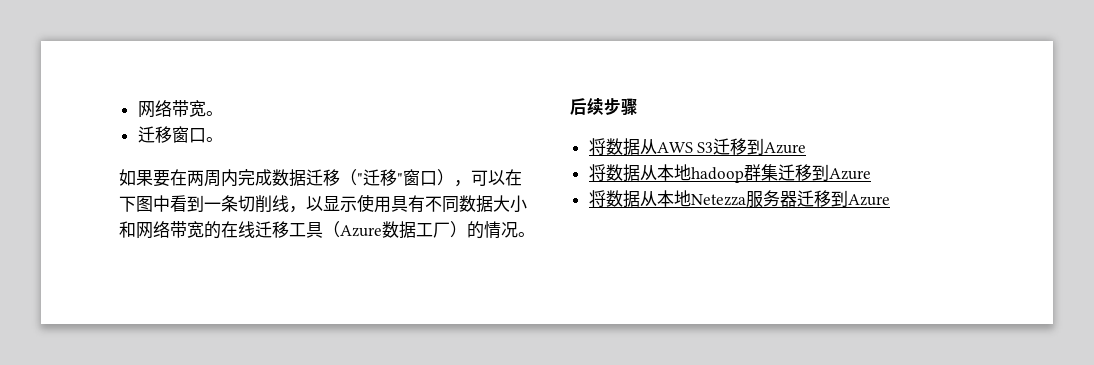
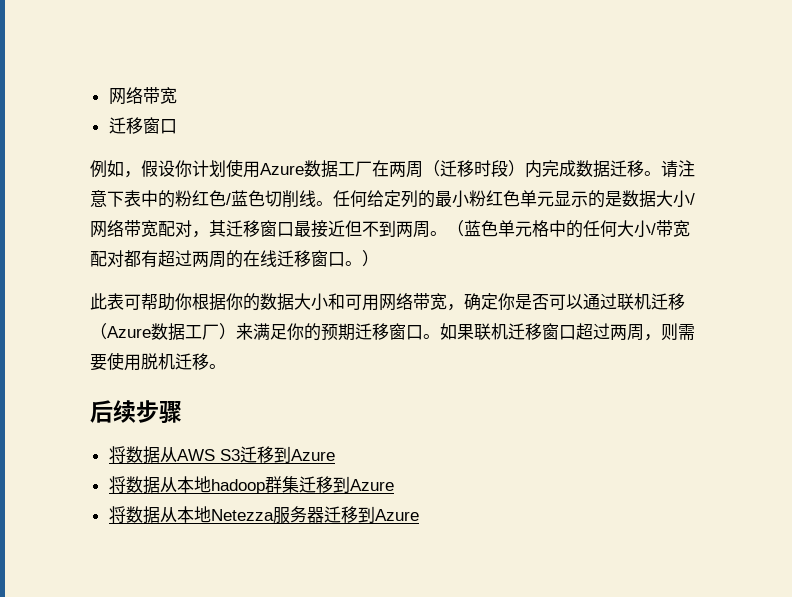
[137,100,223,118] [137,126,223,143] [119,169,522,187] [119,194,459,213] 网络带宽。 // 迁移窗口。 // 如果要在两周内完成数据迁移（"迁移"窗口），可以在下图中看到一条切削线，以显示使用具有不同 -> [108,87,177,105] [108,117,177,134] [90,159,695,178] [90,190,695,208] [90,220,690,238] [90,250,379,268] [90,293,260,311] 网络带宽 // 迁移窗口 // 例如，假设你计划使用Azure数据工厂在两周（迁移时段）内完成数据迁移。请注意下表中的粉红色/蓝色切削线。任何给定列的最小粉红色单元显示的是数据大小/网络带宽配对，其迁移窗口最接近但不到两周。（蓝色单元格中的任何大小/带宽配对都有超过两周的在线迁移窗口。） // 此表可帮助你根据你的
[136,221,518,239] 网络带宽的在线迁移工具（Azure数据工厂）的情况 -> [345,293,685,311] [90,323,695,341] [90,352,209,371] 可用网络带宽，确定你是否可以通过联机迁移（Azure数据工厂）来满足你的预期迁移窗口。如果联机迁移窗口超过两周，则需要使用脱机迁移

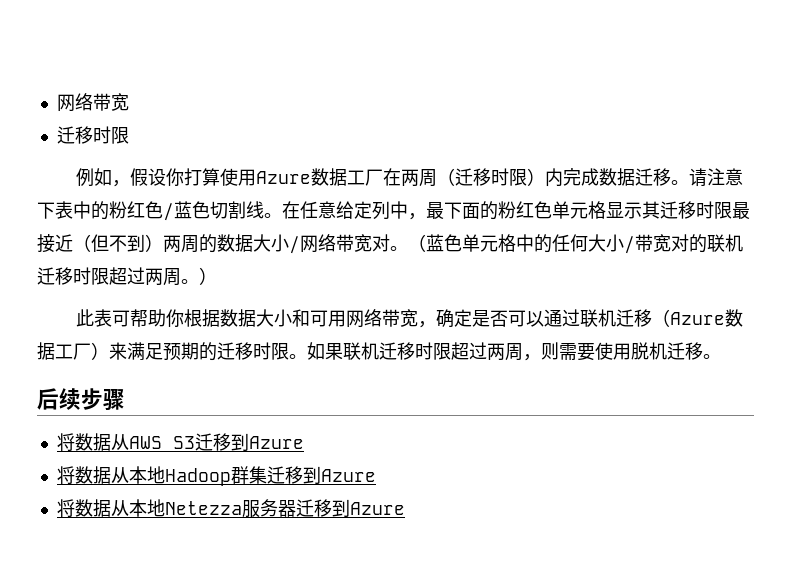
[142,117,177,134] 窗口 -> [92,126,129,144] 时限
[192,160,226,177] 计划 -> [184,168,221,186] 打算
[491,160,508,177] 段 -> [509,168,528,186] 限
[282,190,622,208] 削线。任何给定列的最小粉红色单元显示的是 -> [228,201,750,220] [37,234,217,253] 割线。在任意给定列中，最下面的粉红色单元格显示其迁移时限最接近（但不到）两周的
[158,220,430,238] 配对，其迁移窗口最接近但不到两周 -> [372,234,390,252] 对
[90,250,345,268] 配对都有超过两周的在线迁移窗口 -> [671,234,743,253] [37,267,181,286] 对的联机迁移时限超过两周
[226,293,260,311] 你的 -> (221, 318) none
[498,293,515,310] 你 -> (473, 318) none
[287,323,423,341] 你的预期迁移窗口 -> [163,342,289,361] 预期的迁移时限
[542,323,576,340] 窗口 -> [415,342,451,360] 时限
[210,479,265,494] hadoop -> [164,468,231,486] Hadoop

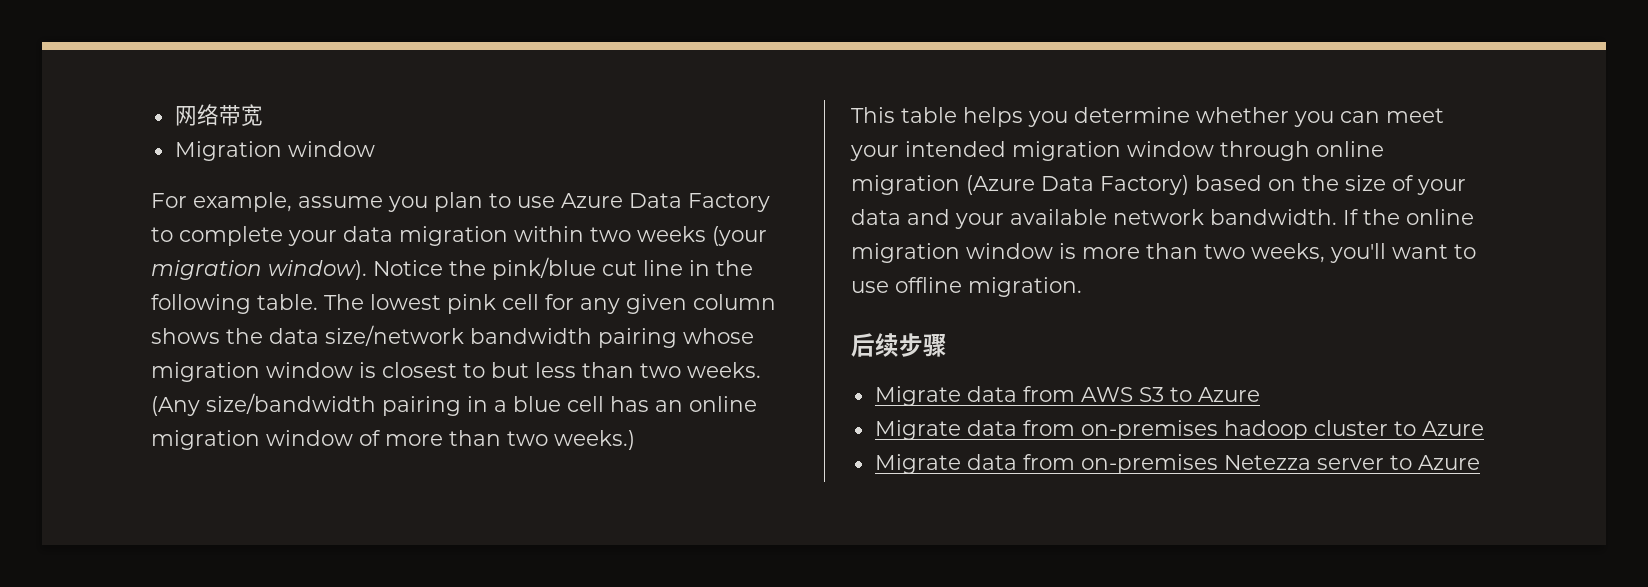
[56,126,129,144] [76,168,744,187] [37,201,750,221] [37,234,743,254] [37,267,217,286] [76,309,744,328] [37,342,721,361] 迁移时限 // 例如，假设你打算使用Azure数据工厂在两周（迁移时限）内完成数据迁移。请注意下表中的粉红色/蓝色切割线。在任意给定列中，最下面的粉红色单元格显示其迁移时限最接近（但不到）两周的数据大小/网络带宽对。（蓝色单元格中的任何大小/带宽对的联机迁移时限超过两周。） // 此表可帮助你根据数据大小和可用网络带宽，确定是否可以通过联机迁移（Azure数据工厂）来满足预期的迁移时限。如果联机迁移时限超过两周，则需要使用脱机迁移。 -> [174,141,375,161] [151,192,770,212] [151,226,767,246] [151,257,753,280] [151,294,776,314] [151,325,754,348] [151,362,761,382] [151,393,757,416] [151,430,635,450] [851,107,1444,127] [850,141,1384,161] [851,175,1466,195] [851,209,1474,229] [851,243,1476,263] [851,277,1082,297] Migration window // For example, assume you plan to use Azure Data Factory to complete your data migration within two weeks (your migration window). Notice the pink/blue cut line in the following table. The lowest pink cell for any given column shows the data size/network bandwidth pairing whose migration window is closest to but less than two weeks. (Any size/bandwidth pairing in a blue cell has an online migration window of more than two weeks.) // This table helps you determine whether you can meet your intended migration window through online migration (Azure Data Factory) based on the size of your data and your available network bandwidth. If the online migration window is more than two weeks, you'll want to use offline migration.
[56,433,129,451] 将数据从 -> [874,386,1075,406] Migrate data from
[194,433,304,451] [56,466,376,486] [56,499,350,518] 迁移到Azure // 将数据从本地Hadoop群集迁移到Azure // 将数据从本地Netezza服务器迁移到 -> [1169,387,1260,402] [874,420,1484,440] [874,454,1412,474] to Azure // Migrate data from on-premises hadoop cluster to Azure // Migrate data from on-premises Netezza server to

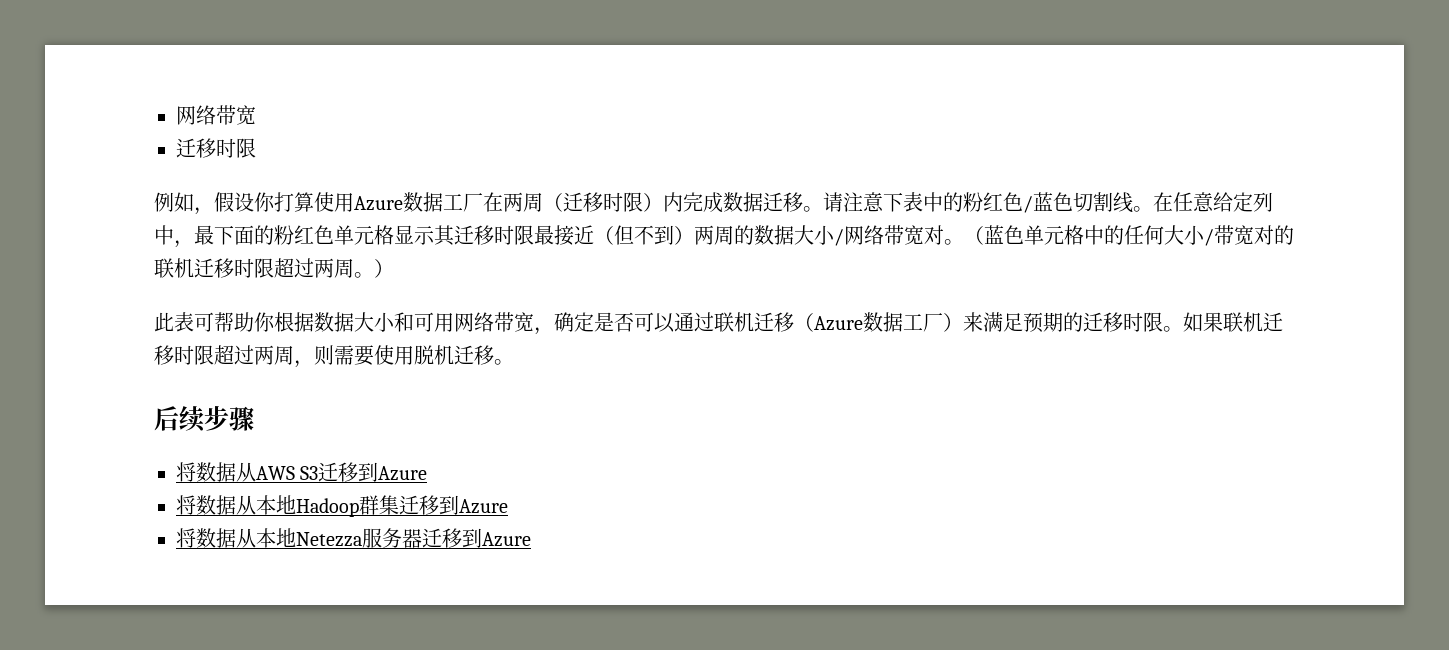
[174,141,375,161] [151,192,770,212] [151,226,767,246] [151,257,753,280] [151,294,776,314] [151,325,754,348] [151,362,761,382] [151,393,757,416] [151,430,635,450] [851,107,1444,127] [850,141,1384,161] [851,175,1466,195] [851,209,1474,229] [851,243,1476,263] [851,277,1082,297] Migration window // For example, assume you plan to use Azure Data Factory to complete your data migration within two weeks (your migration window). Notice the pink/blue cut line in the following table. The lowest pink cell for any given column shows the data size/network bandwidth pairing whose migration window is closest to but less than two weeks. (Any size/bandwidth pairing in a blue cell has an online migration window of more than two weeks.) // This table helps you determine whether you can meet your intended migration window through online migration (Azure Data Factory) based on the size of your data and your available network bandwidth. If the online migration window is more than two weeks, you'll want to use offline migration. -> [176,138,256,158] [154,192,1273,215] [154,225,1294,248] [154,258,394,278] [154,312,1283,335] [154,345,514,368] 迁移时限 // 例如，假设你打算使用Azure数据工厂在两周（迁移时限）内完成数据迁移。请注意下表中的粉红色/蓝色切割线。在任意给定列中，最下面的粉红色单元格显示其迁移时限最接近（但不到）两周的数据大小/网络带宽对。（蓝色单元格中的任何大小/带宽对的联机迁移时限超过两周。） // 此表可帮助你根据数据大小和可用网络带宽，确定是否可以通过联机迁移（Azure数据工厂）来满足预期的迁移时限。如果联机迁移时限超过两周，则需要使用脱机迁移。
[874,386,1075,406] Migrate data from -> [176,462,256,482] 将数据从
[1169,387,1260,402] [874,420,1484,440] [874,454,1412,474] to Azure // Migrate data from on-premises hadoop cluster to Azure // Migrate data from on-premises Netezza server to -> [318,462,428,482] [176,495,508,517] [176,528,482,548] 迁移到Azure // 将数据从本地Hadoop群集迁移到Azure // 将数据从本地Netezza服务器迁移到

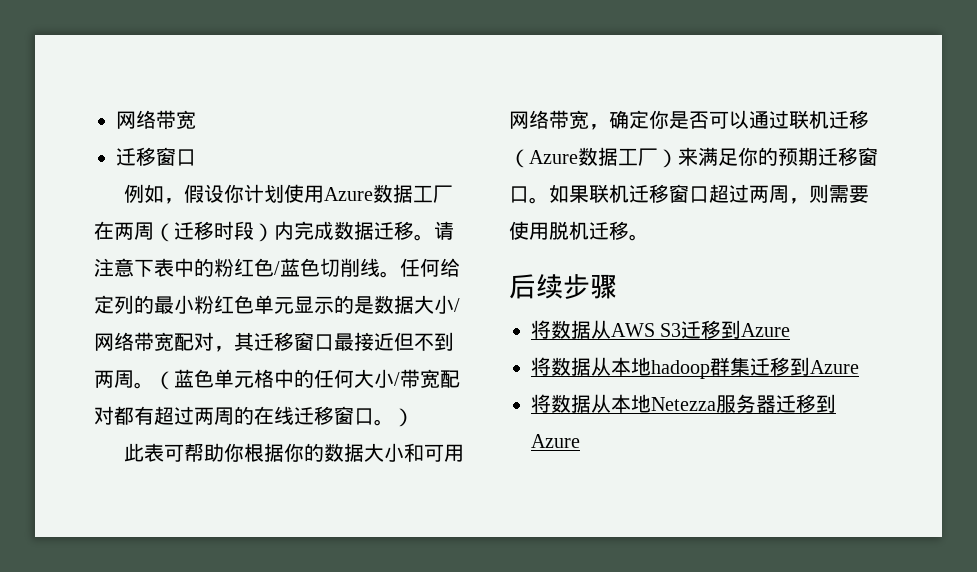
[216,138,256,158] 时限 -> [156,147,196,166] 窗口
[274,192,314,212] 打算 -> [244,184,285,203] 计划
[623,192,643,212] 限 -> [234,221,254,240] 段
[1093,192,1273,213] [154,225,754,248] 割线。在任意给定列中，最下面的粉红色单元格显示其迁移时限最接近（但不到）两周的 -> [340,258,460,278] [94,295,374,314] 削线。任何给定列的最小粉红色单元显示的是
[924,225,944,245] 对 -> [174,332,454,352] [94,370,134,388] 配对，其迁移窗口最接近但不到两周
[1254,225,1294,245] [154,258,354,278] 对的联机迁移时限超过两周 -> [440,370,460,388] [94,406,374,425] 配对都有超过两周的在线迁移窗口
(314, 322) none -> [284,443,325,462] 你的
(594, 322) none -> [649,110,669,129] 你
[1023,312,1163,333] 预期的迁移时限 -> [738,147,878,166] [509,186,529,203] 你的预期迁移窗口
[174,345,214,365] 时限 -> [669,184,709,203] 窗口
[296,498,359,517] Hadoop -> [651,360,710,379] hadoop

